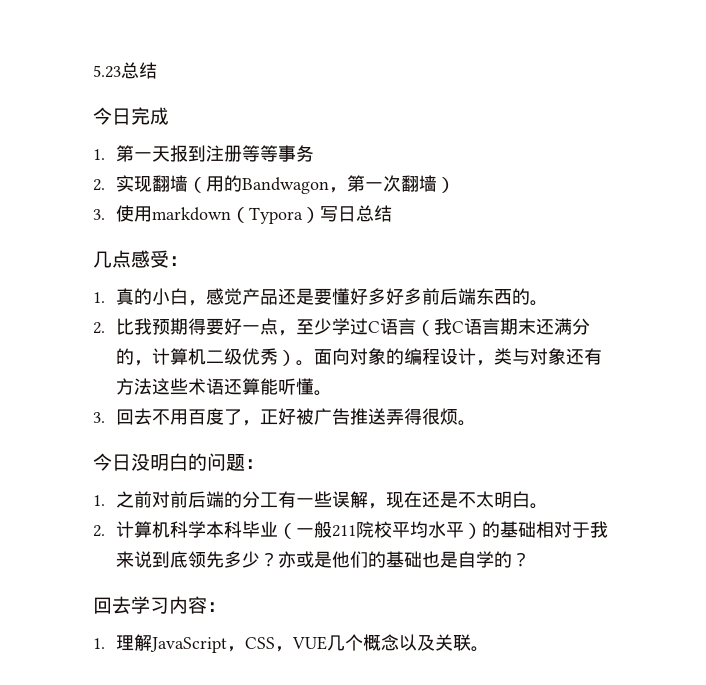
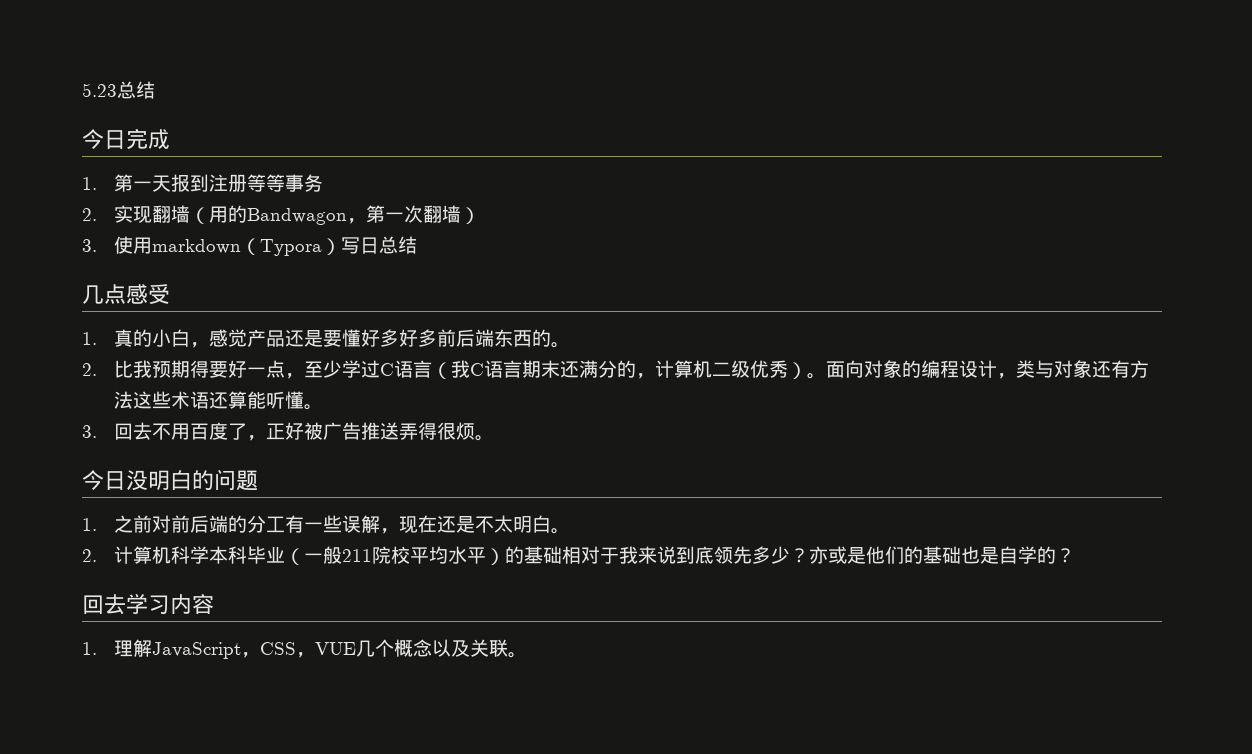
[169,256,188,266] ： -> (170, 294) none
[245,459,264,469] ： -> (258, 480) none
[207,602,226,612] ： -> (214, 604) none

